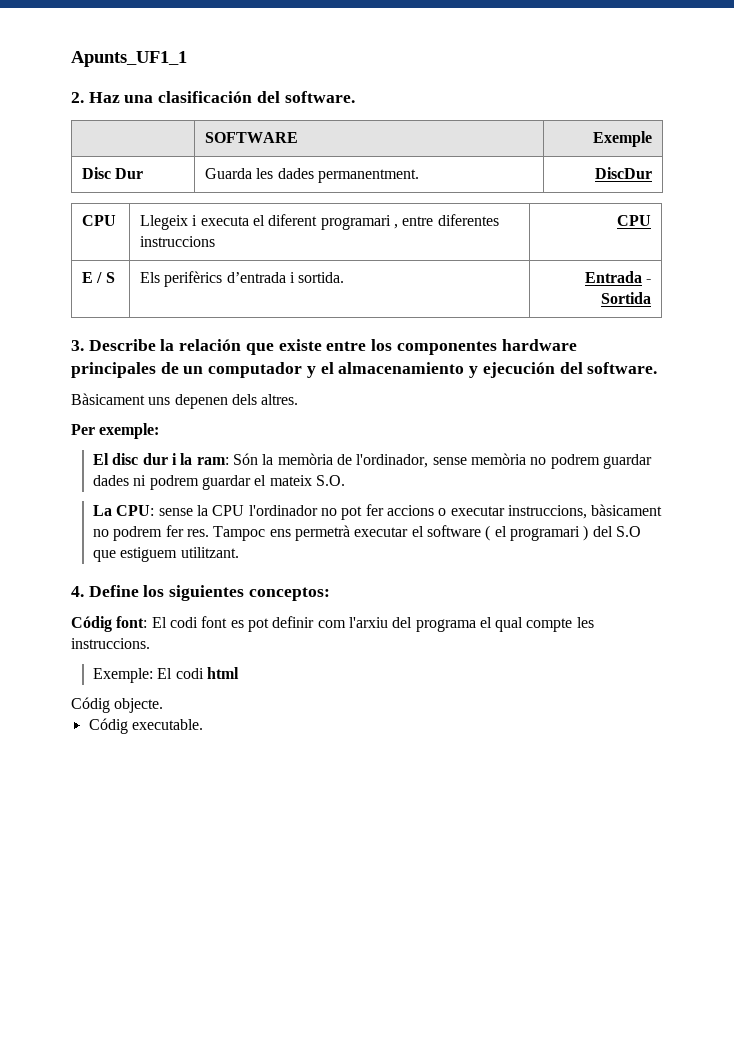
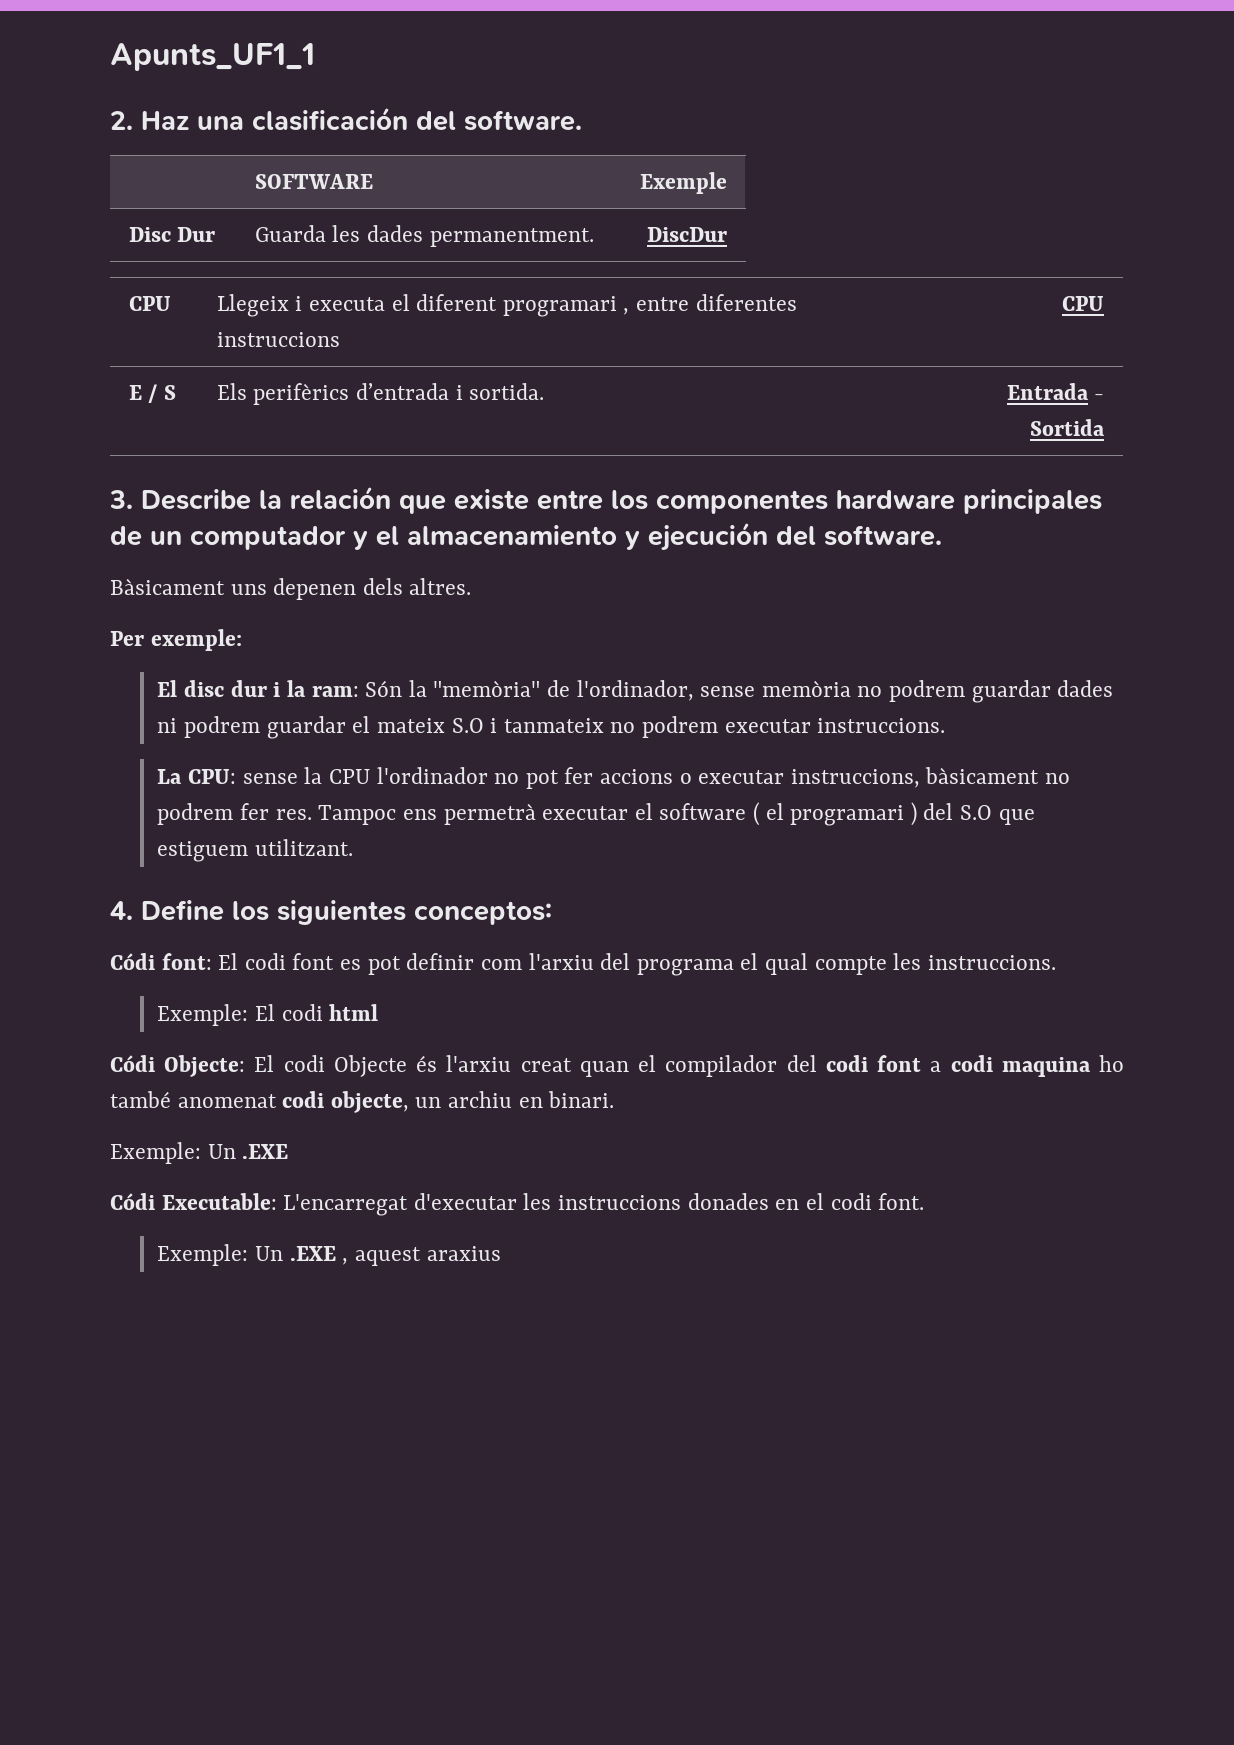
[277,453,333,465] memòria -> [433,680,541,697] "memòria"
[316,475,346,486] S.O. -> [451,716,946,738] S.O i tanmateix no podrem executar instruccions.
[71,616,112,632] Códig -> [110,953,155,970] Códi
[71,697,164,713] [88,718,203,734] Códig objecte. // Códig executable. -> [110,1055,1124,1077] [110,1091,615,1113] [110,1142,289,1164] [110,1193,925,1216] [157,1244,501,1266] Códi Objecte: El codi Objecte és l'arxiu creat quan el compilador del codi font a codi maquina ho també anomenat codi objecte, un archiu en binari. // Exemple: Un .EXE // Códi Executable: L'encarregat d'executar les instruccions donades en el codi font. // Exemple: Un .EXE , aquest araxius

